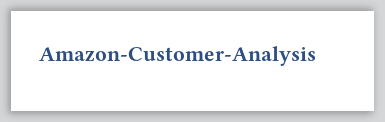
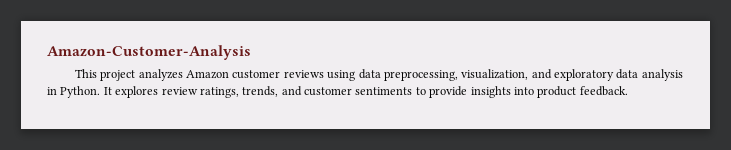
(316, 56) none -> [74,69,683,81] [47,86,628,98] // This project analyzes Amazon customer reviews using data preprocessing, visualization, and exploratory data analysis in Python. It explores review ratings, trends, and customer sentiments to provide insights into product feedback.

